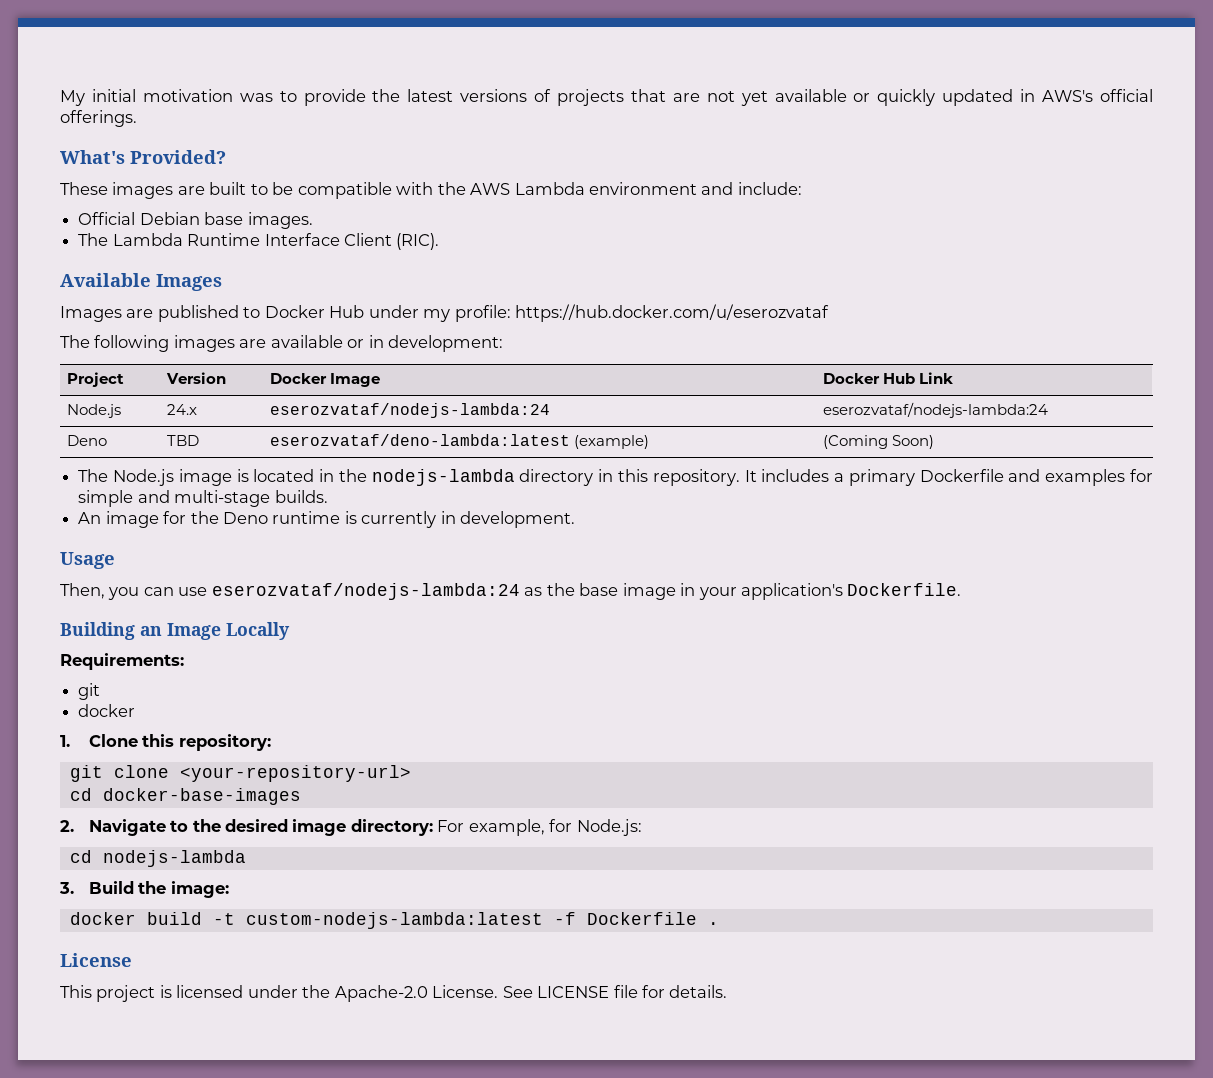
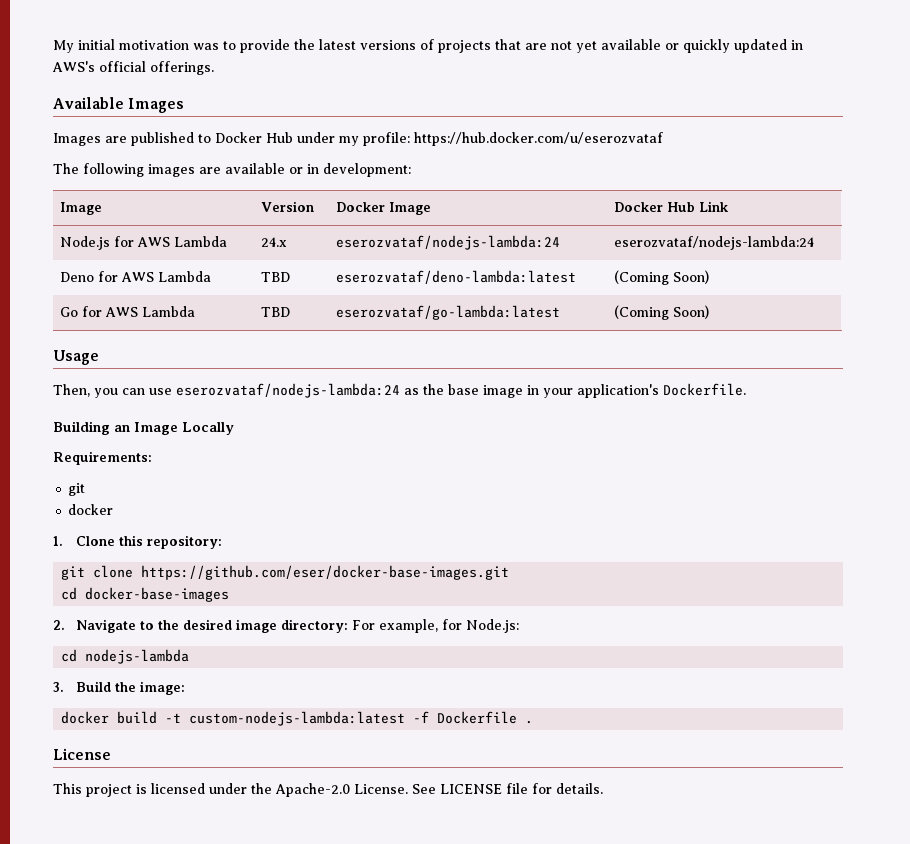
[60,150,226,164] [60,182,802,199] [78,212,313,229] [78,233,440,250] // What's Provided? // These images are built to be compatible with the AWS Lambda environment and include: // Official Debian base images. // The Lambda Runtime Interface Client (RIC). -> (214, 68) none
[66,372,124,387] Project -> [60,202,103,215] Image
(121, 411) none -> [114,236,228,247] for AWS Lambda
(107, 440) none -> [98,271,212,282] for AWS Lambda
[573,435,649,449] [822,435,934,449] [78,469,1153,486] [78,490,328,507] [78,511,576,528] (example) | (Coming Soon) // The Node.js image is located in the nodejs-lambda directory in this repository. It includes a primary Dockerfile and examples for simple and multi-stage builds. // An image for the Deno runtime is currently in development. -> [614,270,710,285] [60,306,196,317] [261,307,291,317] [336,305,561,320] [614,305,710,320] | (Coming Soon) // Go for AWS Lambda | TBD | eserozvataf/go-lambda:latest | (Coming Soon)
[179,765,411,782] <your-repository-url> -> [141,565,510,580] https://github.com/eser/docker-base-images.git

